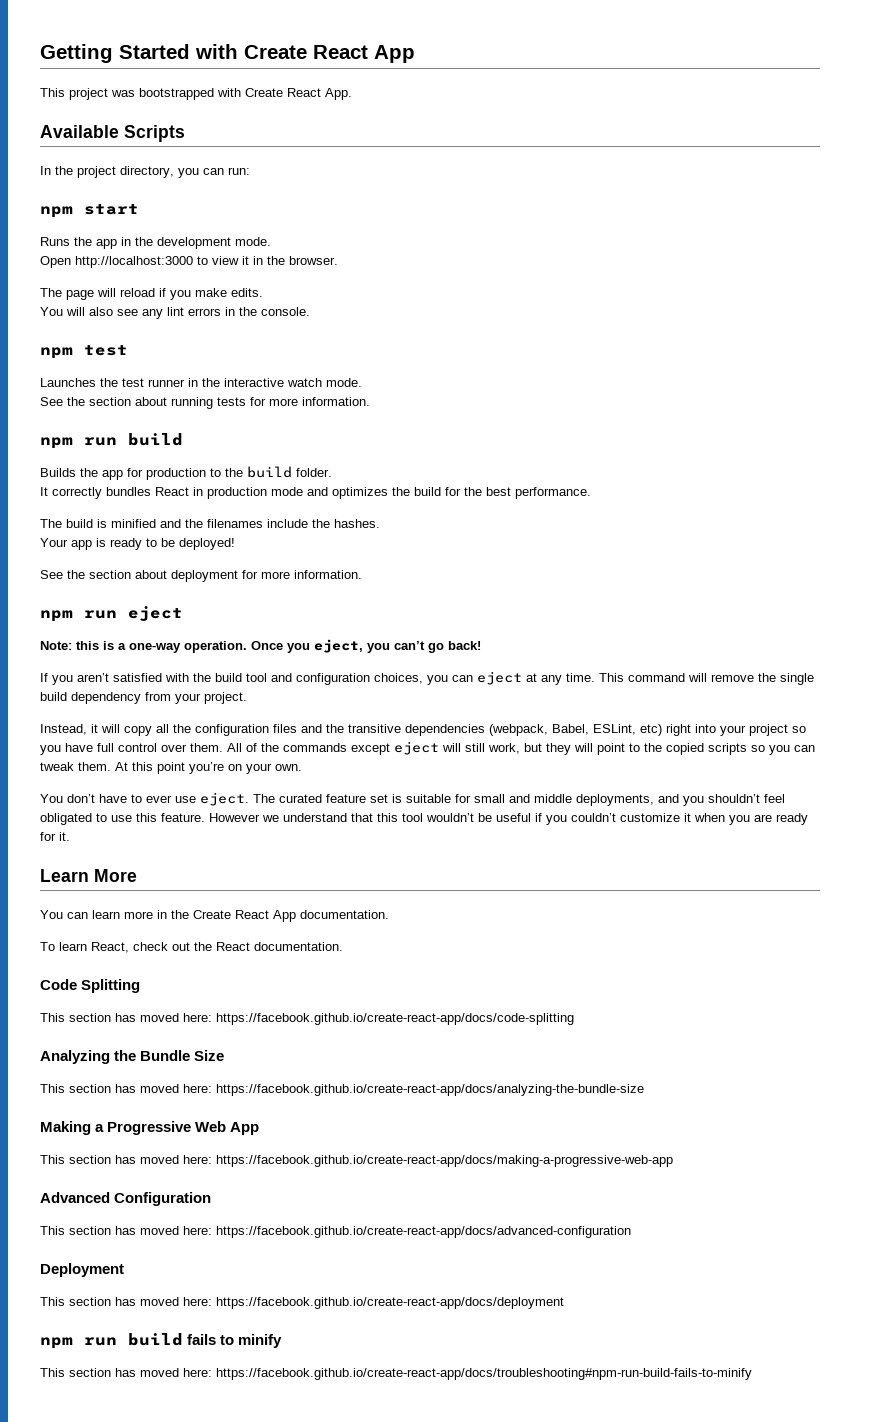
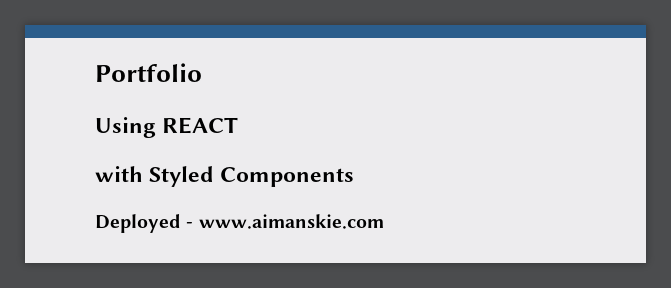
[40,44,415,63] [40,88,352,100] [40,125,185,142] [40,166,250,178] [40,204,139,218] [40,237,271,249] [40,256,338,268] [40,288,263,300] [40,307,310,319] [40,345,128,359] [40,378,362,387] [40,397,370,409] [40,433,183,449] [40,466,332,480] [40,487,591,499] [40,519,380,528] [40,538,235,550] [40,570,362,582] [40,606,183,622] [40,639,481,653] [40,671,814,685] [40,692,247,704] [40,724,806,736] [40,741,815,755] [40,762,302,774] [40,792,785,806] [40,813,808,825] [40,832,70,841] [40,869,137,882] [40,910,389,922] [40,942,343,953] [40,979,141,993] [40,1013,574,1025] [40,1050,225,1064] [40,1084,644,1096] [40,1121,260,1135] [40,1155,673,1167] [40,1192,212,1206] [40,1226,631,1238] [40,1263,124,1277] [40,1297,564,1309] [40,1333,283,1349] [40,1368,752,1380] Getting Started with Create React App // This project was bootstrapped with Create React App. // Available Scripts // In the project directory, you can run: // npm start // Runs the app in the development mode. // Open http://localhost:3000 to view it in the browser. // The page will reload if you make edits. // You will also see any lint errors in the console. // npm test // Launches the test runner in the interactive watch mode. // See the section about running tests for more information. // npm run build // Builds the app for production to the build folder. // It correctly bundles React in production mode and optimizes the build for the best performance. // The build is minified and the filenames include the hashes. // Your app is ready to be deployed! // See the section about deployment for more information. // npm run eject // Note: this is a one-way operation. Once you eject, you can’t go back! // If you aren’t satisfied with the build tool and configuration choices, you can eject at any time. This command will remove the single build dependency from your project. // Instead, it will copy all the configuration files and the transitive dependencies (webpack, Babel, ESLint, etc) right into your project so you have full control over them. All of the commands except eject will still work, but they will point to the copied scripts so you can tweak them. At this point you’re on your own. // You don’t have to ever use eject. The curated feature set is suitable for small and middle deployments, and you shouldn’t feel obligated to use this feature. However we understand that this tool wouldn’t be useful if you couldn’t customize it when you are ready for it. // Learn More // You can learn more in the Create React App documentation. // To learn React, check out the React documentation. // Code Splitting // This section has moved here: https://facebook.github.io/create-react-app/docs/code-splitting // Analyzing the Bundle Size // This section has moved here: https://facebook.github.io/create-react-app/docs/analyzing-the-bundle-size // Making a Progressive Web App // This section has moved here: https://facebook.github.io/create-react-app/docs/making-a-progressive-web-app // Advanced Configuration // This section has moved here: https://facebook.github.io/create-react-app/docs/advanced-configuration // Deployment // This section has moved here: https://facebook.github.io/create-react-app/docs/deployment // npm run build fails to minify // This section has moved here: https://facebook.github.io/create-react-app/docs/troubleshooting#npm-run-build-fails-to-minify -> [95,63,202,82] [95,117,239,138] [95,166,355,187] [95,214,384,233] Portfolio // Using REACT // with Styled Components // Deployed - www.aimanskie.com

